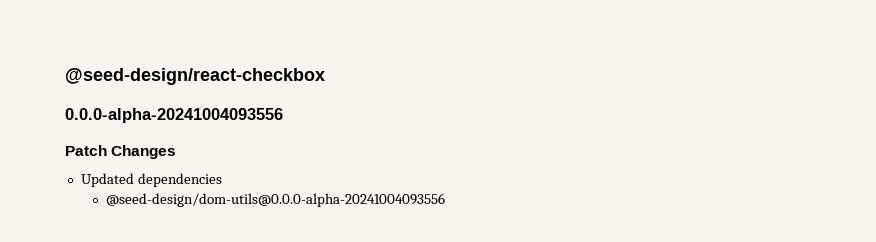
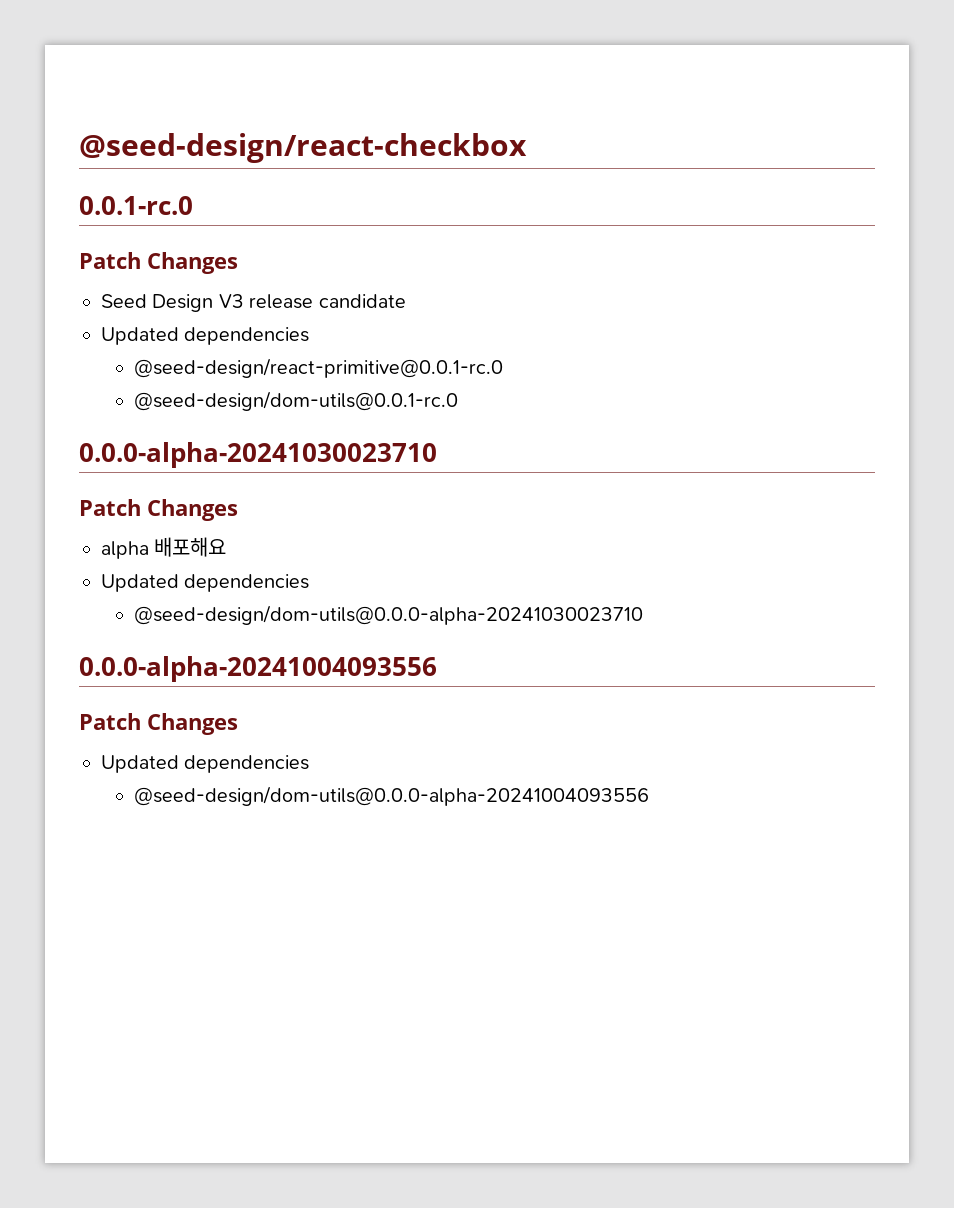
(325, 76) none -> [79,196,193,215] [79,252,238,274] [101,294,406,312] [101,327,310,345] [134,358,504,378] [134,391,459,411] [79,442,437,468] [79,499,238,521] [101,537,227,559] [101,574,310,592] [134,605,644,625] // 0.0.1-rc.0 // Patch Changes // Seed Design V3 release candidate // Updated dependencies // @seed-design/react-primitive@0.0.1-rc.0 // @seed-design/dom-utils@0.0.1-rc.0 // 0.0.0-alpha-20241030023710 // Patch Changes // alpha 배포해요 // Updated dependencies // @seed-design/dom-utils@0.0.0-alpha-20241030023710

